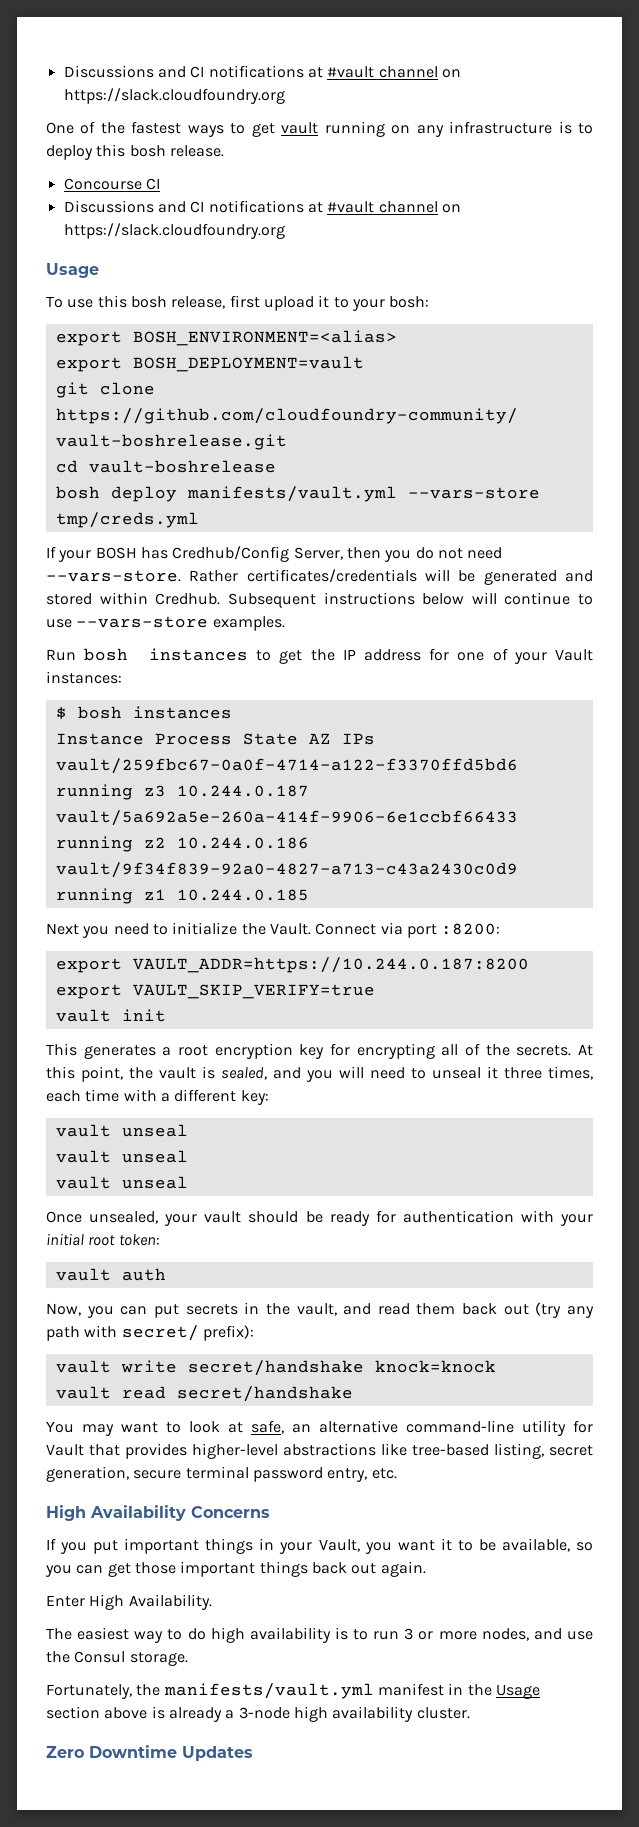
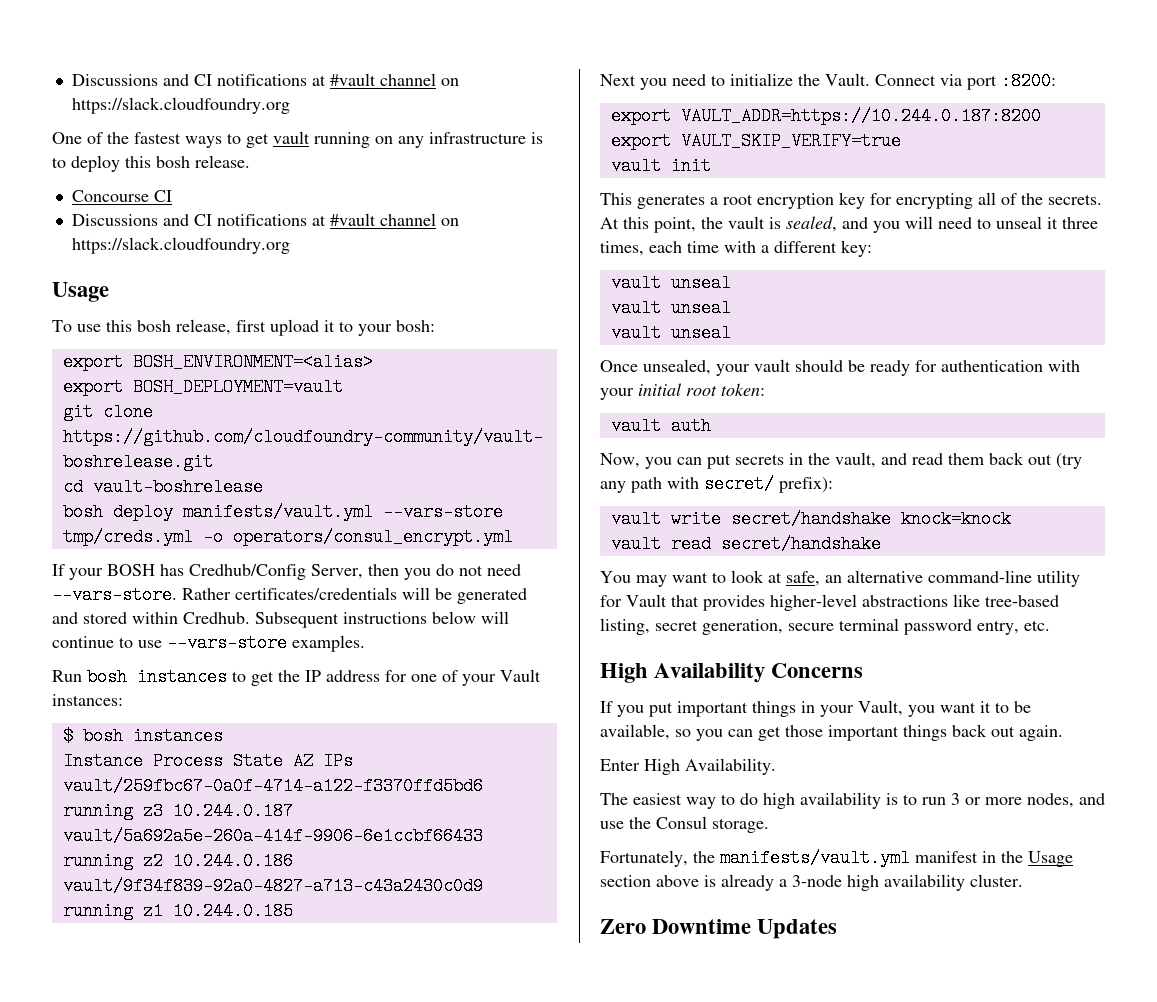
(199, 520) none -> [202,528,513,546] -o operators/consul_encrypt.yml

